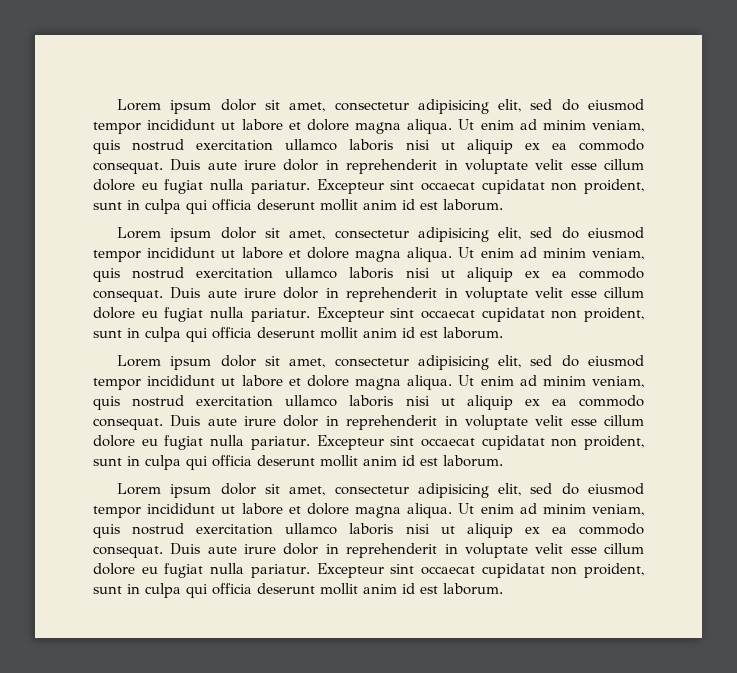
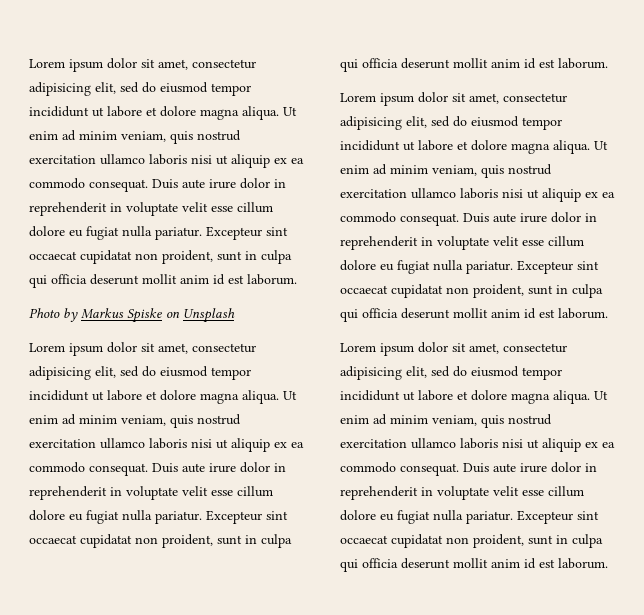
(503, 205) none -> [29,308,235,323] // Photo by Markus Spiske on Unsplash

